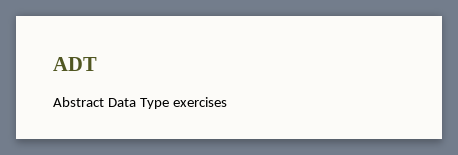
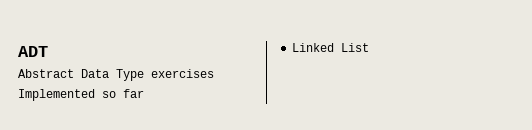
(227, 102) none -> [18,89,144,101] [292,43,370,52] // Implemented so far // Linked List

